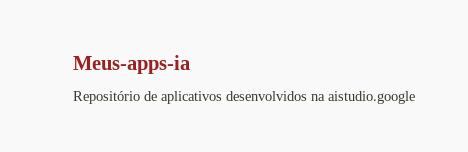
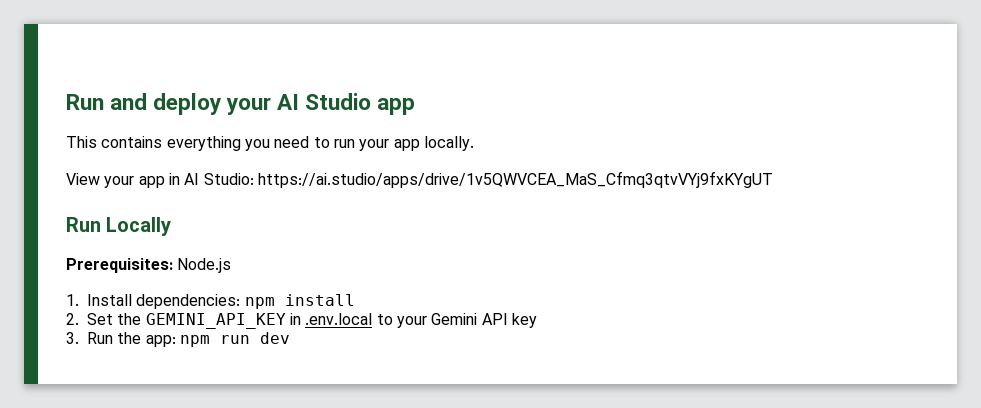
[73,55,190,74] [73,91,415,104] Meus-apps-ia // Repositório de aplicativos desenvolvidos na aistudio.google -> [66,93,416,115] [66,136,474,151] [66,171,773,188] [66,217,172,236] [66,258,232,273] [66,294,355,309] [66,313,537,329] [66,332,290,347] Run and deploy your AI Studio app // This contains everything you need to run your app locally. // View your app in AI Studio: https://ai.studio/apps/drive/1v5QWVCEA_MaS_Cfmq3qtvVYj9fxKYgUT // Run Locally // Prerequisites: Node.js // 1. Install dependencies: npm install // 2. Set the GEMINI_API_KEY in .env.local to your Gemini API key // 3. Run the app: npm run dev

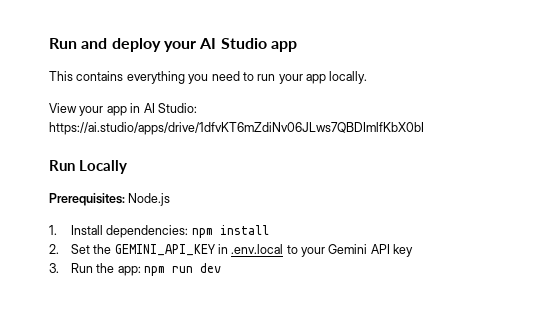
[257,171,773,188] https://ai.studio/apps/drive/1v5QWVCEA_MaS_Cfmq3qtvVYj9fxKYgUT -> [49,122,424,135] https://ai.studio/apps/drive/1dfvKT6mZdiNv06JLws7QBDImlfKbX0bI

